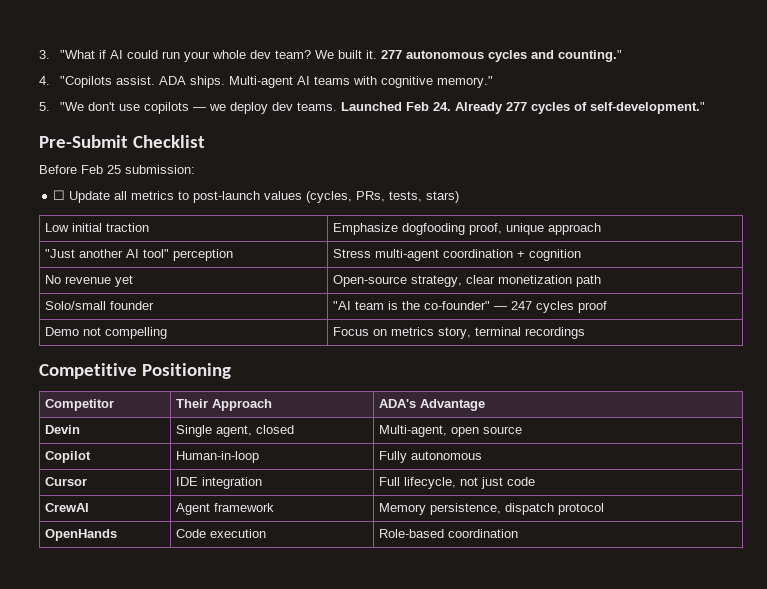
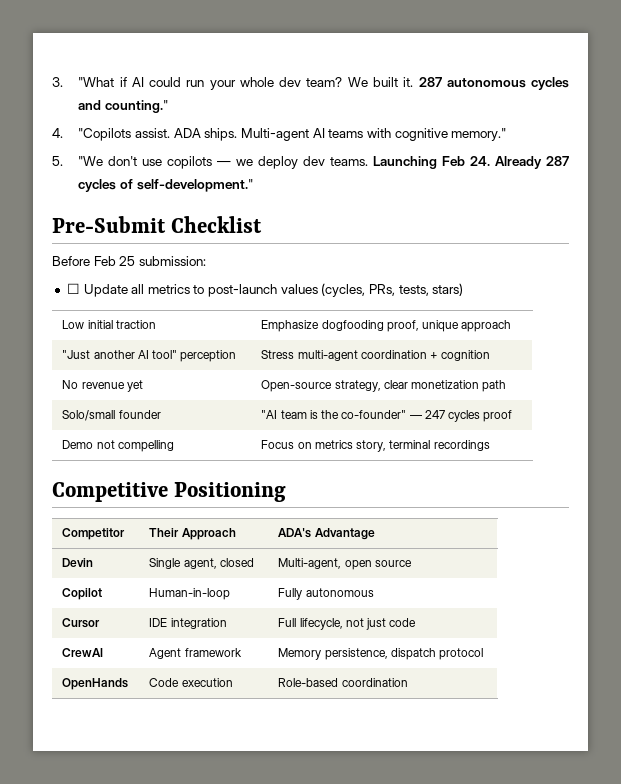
[381,50,403,59] 277 -> [418,77,442,87] 287
[341,102,403,111] Launched -> [373,156,438,169] Launching
[506,102,528,111] 277 -> [545,156,569,166] 287

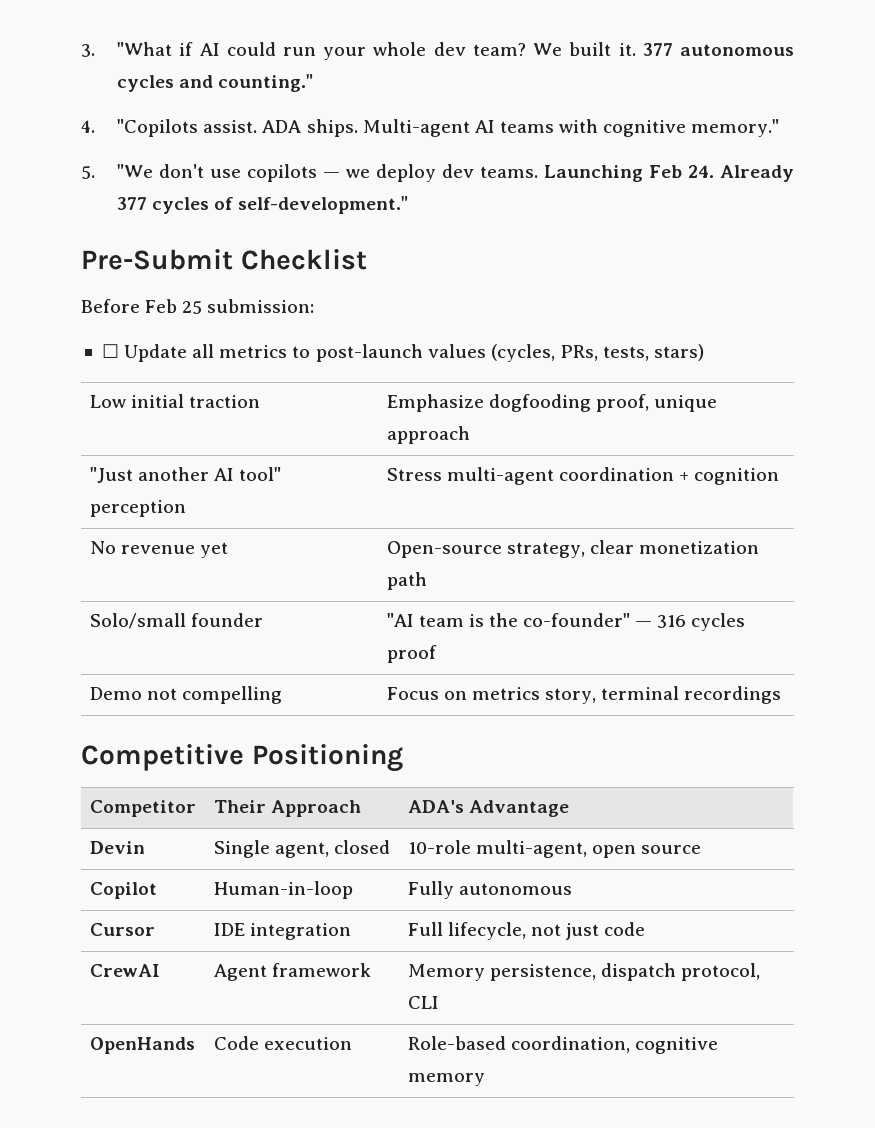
[418,77,442,87] 287 -> [642,43,673,56] 377
[545,156,569,166] 287 -> [117,197,148,210] 377
[424,410,445,419] 247 -> [657,615,687,628] 316
[278,558,342,569] Multi-agent, -> [407,840,587,858] 10-role multi-agent,
[439,648,484,660] protocol -> [680,963,760,981] [407,996,439,1009] protocol, CLI
[341,678,408,687] coordination -> [510,1036,718,1054] [407,1073,485,1086] coordination, cognitive memory

